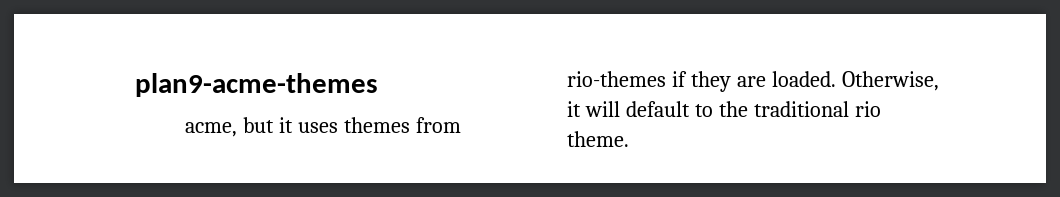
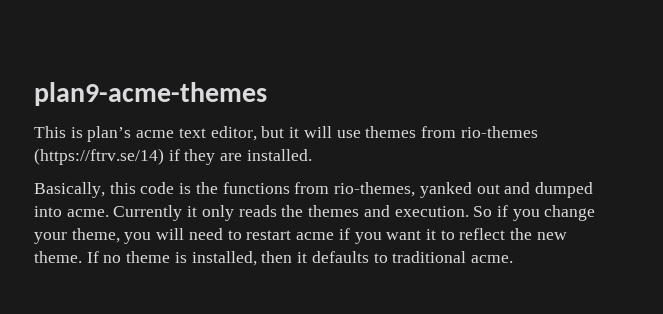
[184,117,338,137] acme, but it uses -> [34,126,361,142] This is plan’s acme text editor, but it will use
(666, 79) none -> [34,148,164,165] (https://ftrv.se/14)
[771,71,939,91] [567,101,881,117] [567,131,629,147] loaded. Otherwise, it will default to the traditional rio theme. -> [246,149,312,161] [34,182,593,198] [34,205,596,221] [34,228,567,244] [34,251,513,266] installed. // Basically, this code is the functions from rio-themes, yanked out and dumped into acme. Currently it only reads the themes and execution. So if you change your theme, you will need to restart acme if you want it to reflect the new theme. If no theme is installed, then it defaults to traditional acme.

